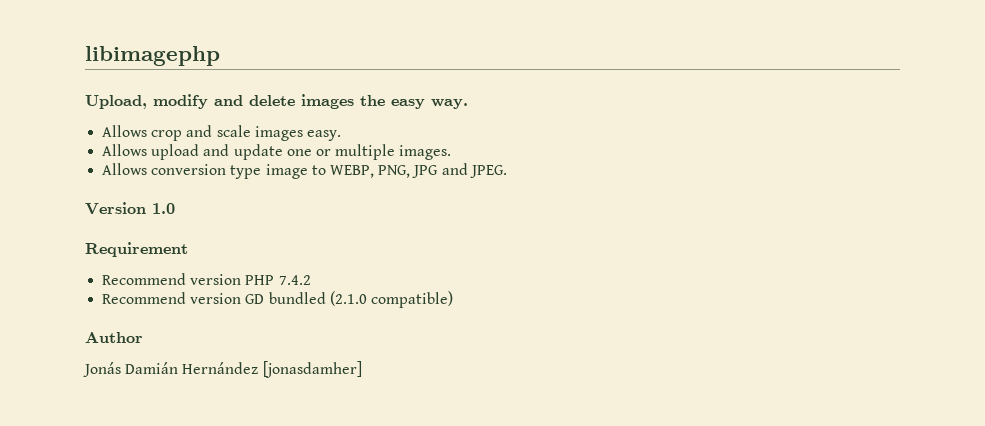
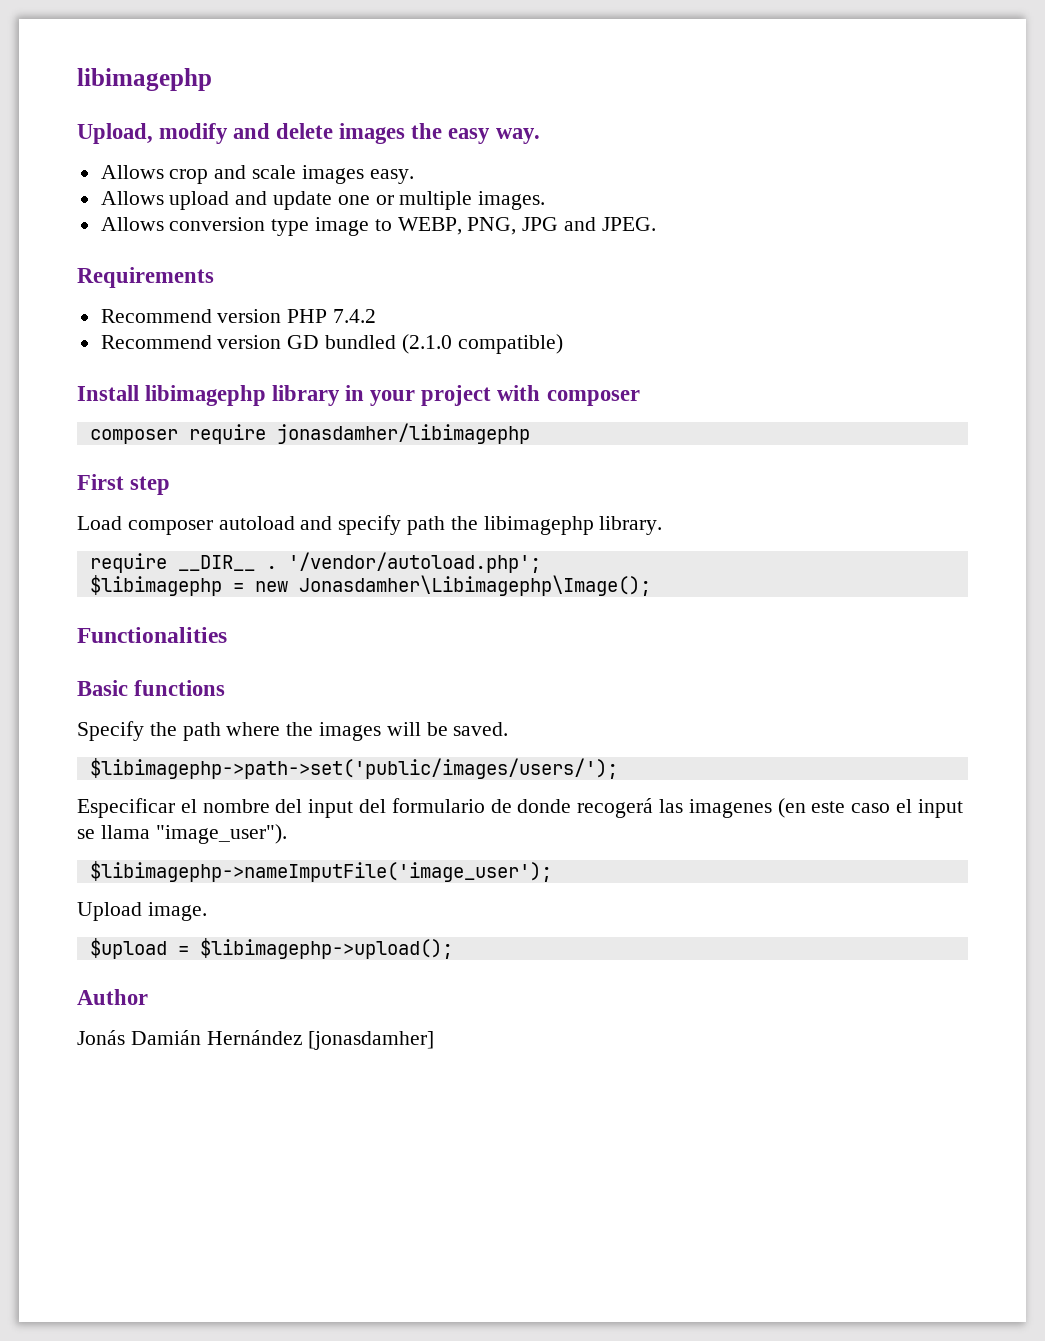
[85,202,175,215] [85,242,188,257] Version 1.0 // Requirement -> [77,267,214,288] Requirements
(453, 299) none -> [77,385,640,406] [89,423,530,444] [77,474,171,495] [77,515,663,535] [89,552,541,573] [89,575,651,596] [77,627,227,643] [77,680,226,696] [77,721,509,741] [89,758,618,779] [77,798,963,818] [77,824,287,844] [89,861,552,882] [77,902,207,921] [89,938,453,959] // Install libimagephp library in your project with composer // composer require jonasdamher/libimagephp // First step // Load composer autoload and specify path the libimagephp library. // require __DIR__ . '/vendor/autoload.php'; // $libimagephp = new Jonasdamher\Libimagephp\Image(); // Functionalities // Basic functions // Specify the path where the images will be saved. // $libimagephp->path->set('public/images/users/'); // Especificar el nombre del input del formulario de donde recogerá las imagenes (en este caso el input se llama "image_user"). // $libimagephp->nameImputFile('image_user'); // Upload image. // $upload = $libimagephp->upload();

